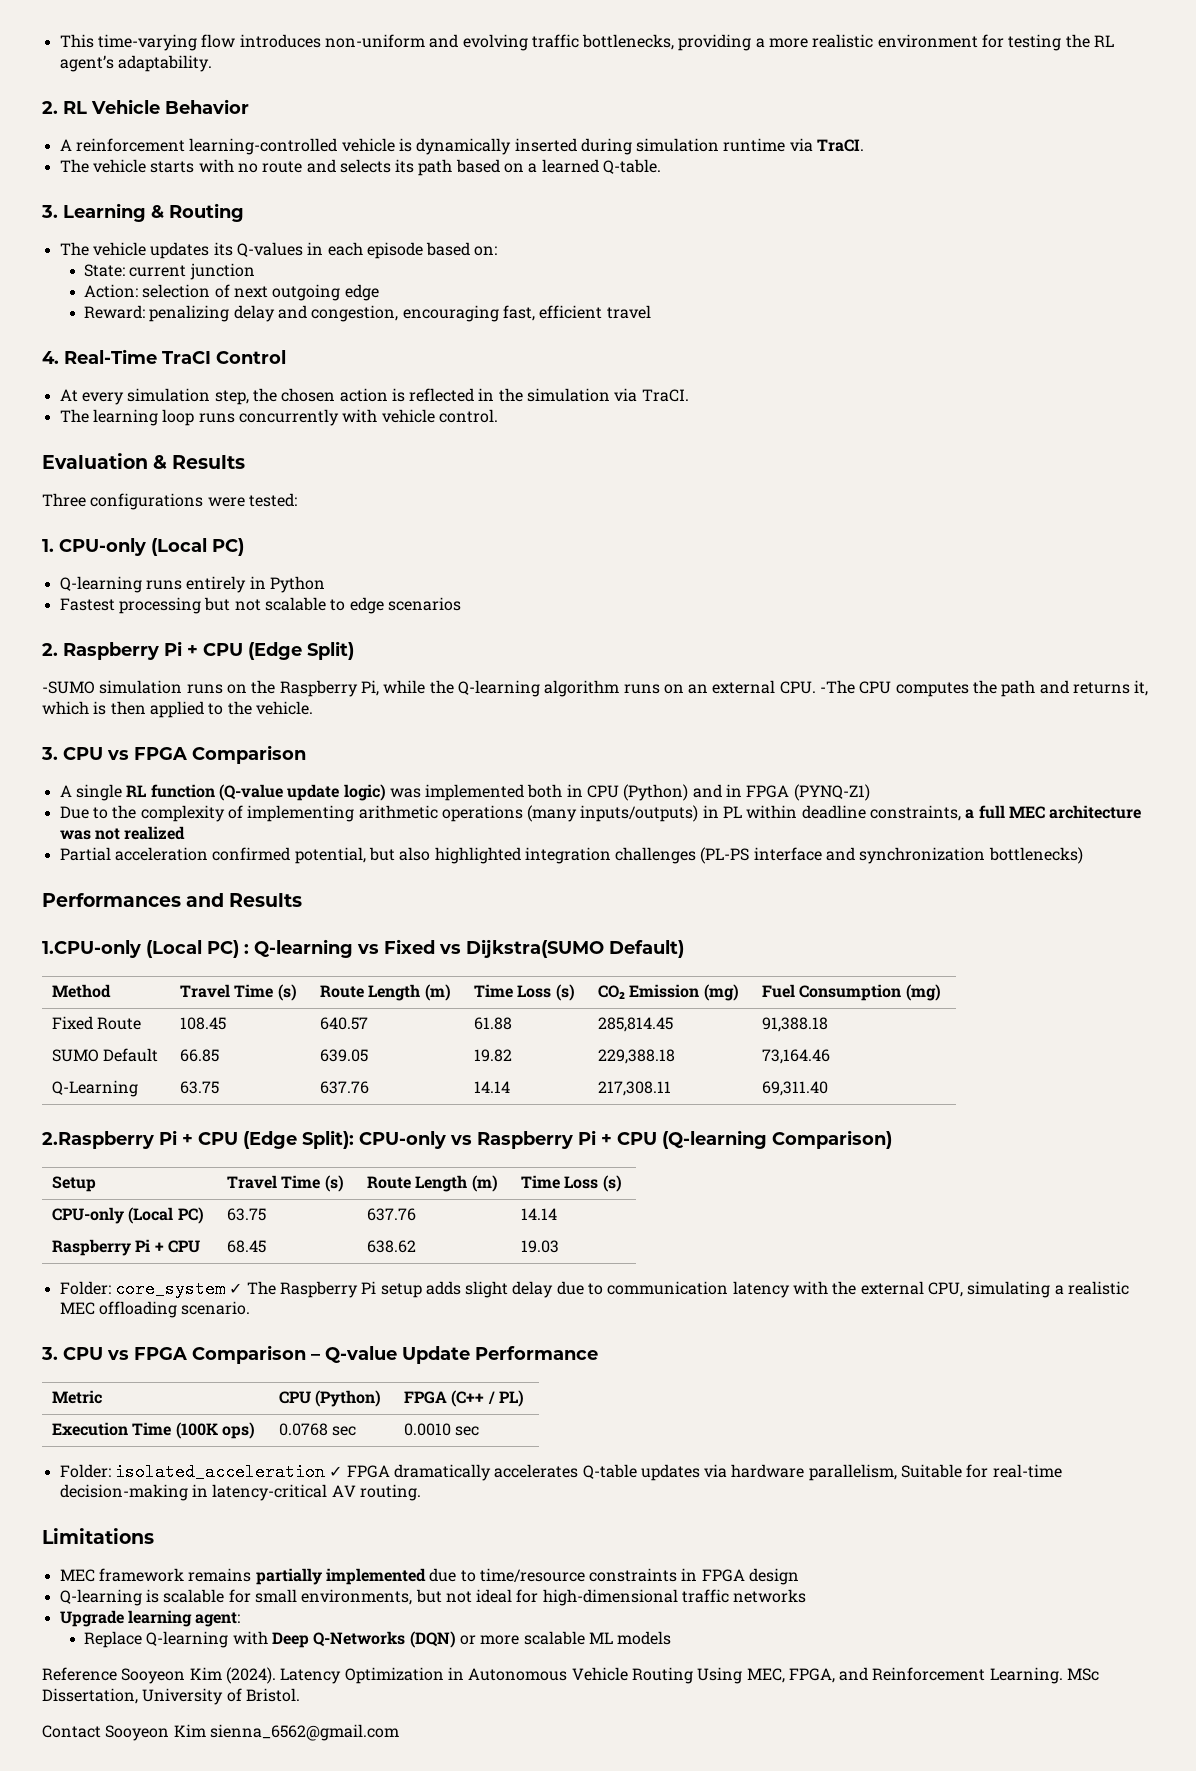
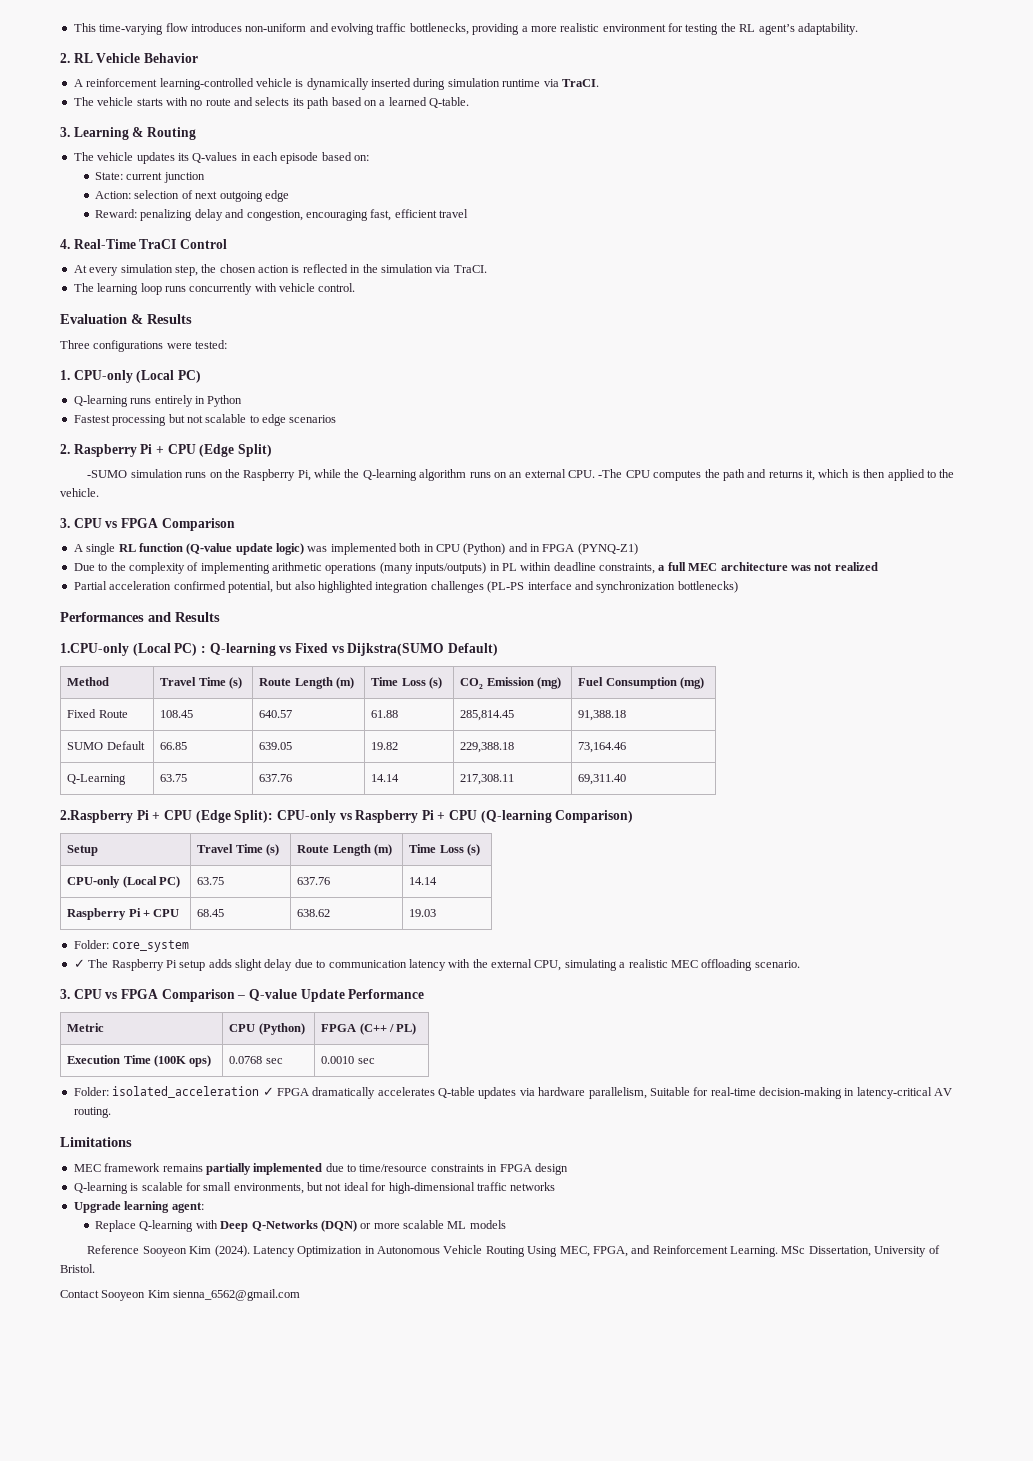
(225, 1289) none -> (190, 946) //

